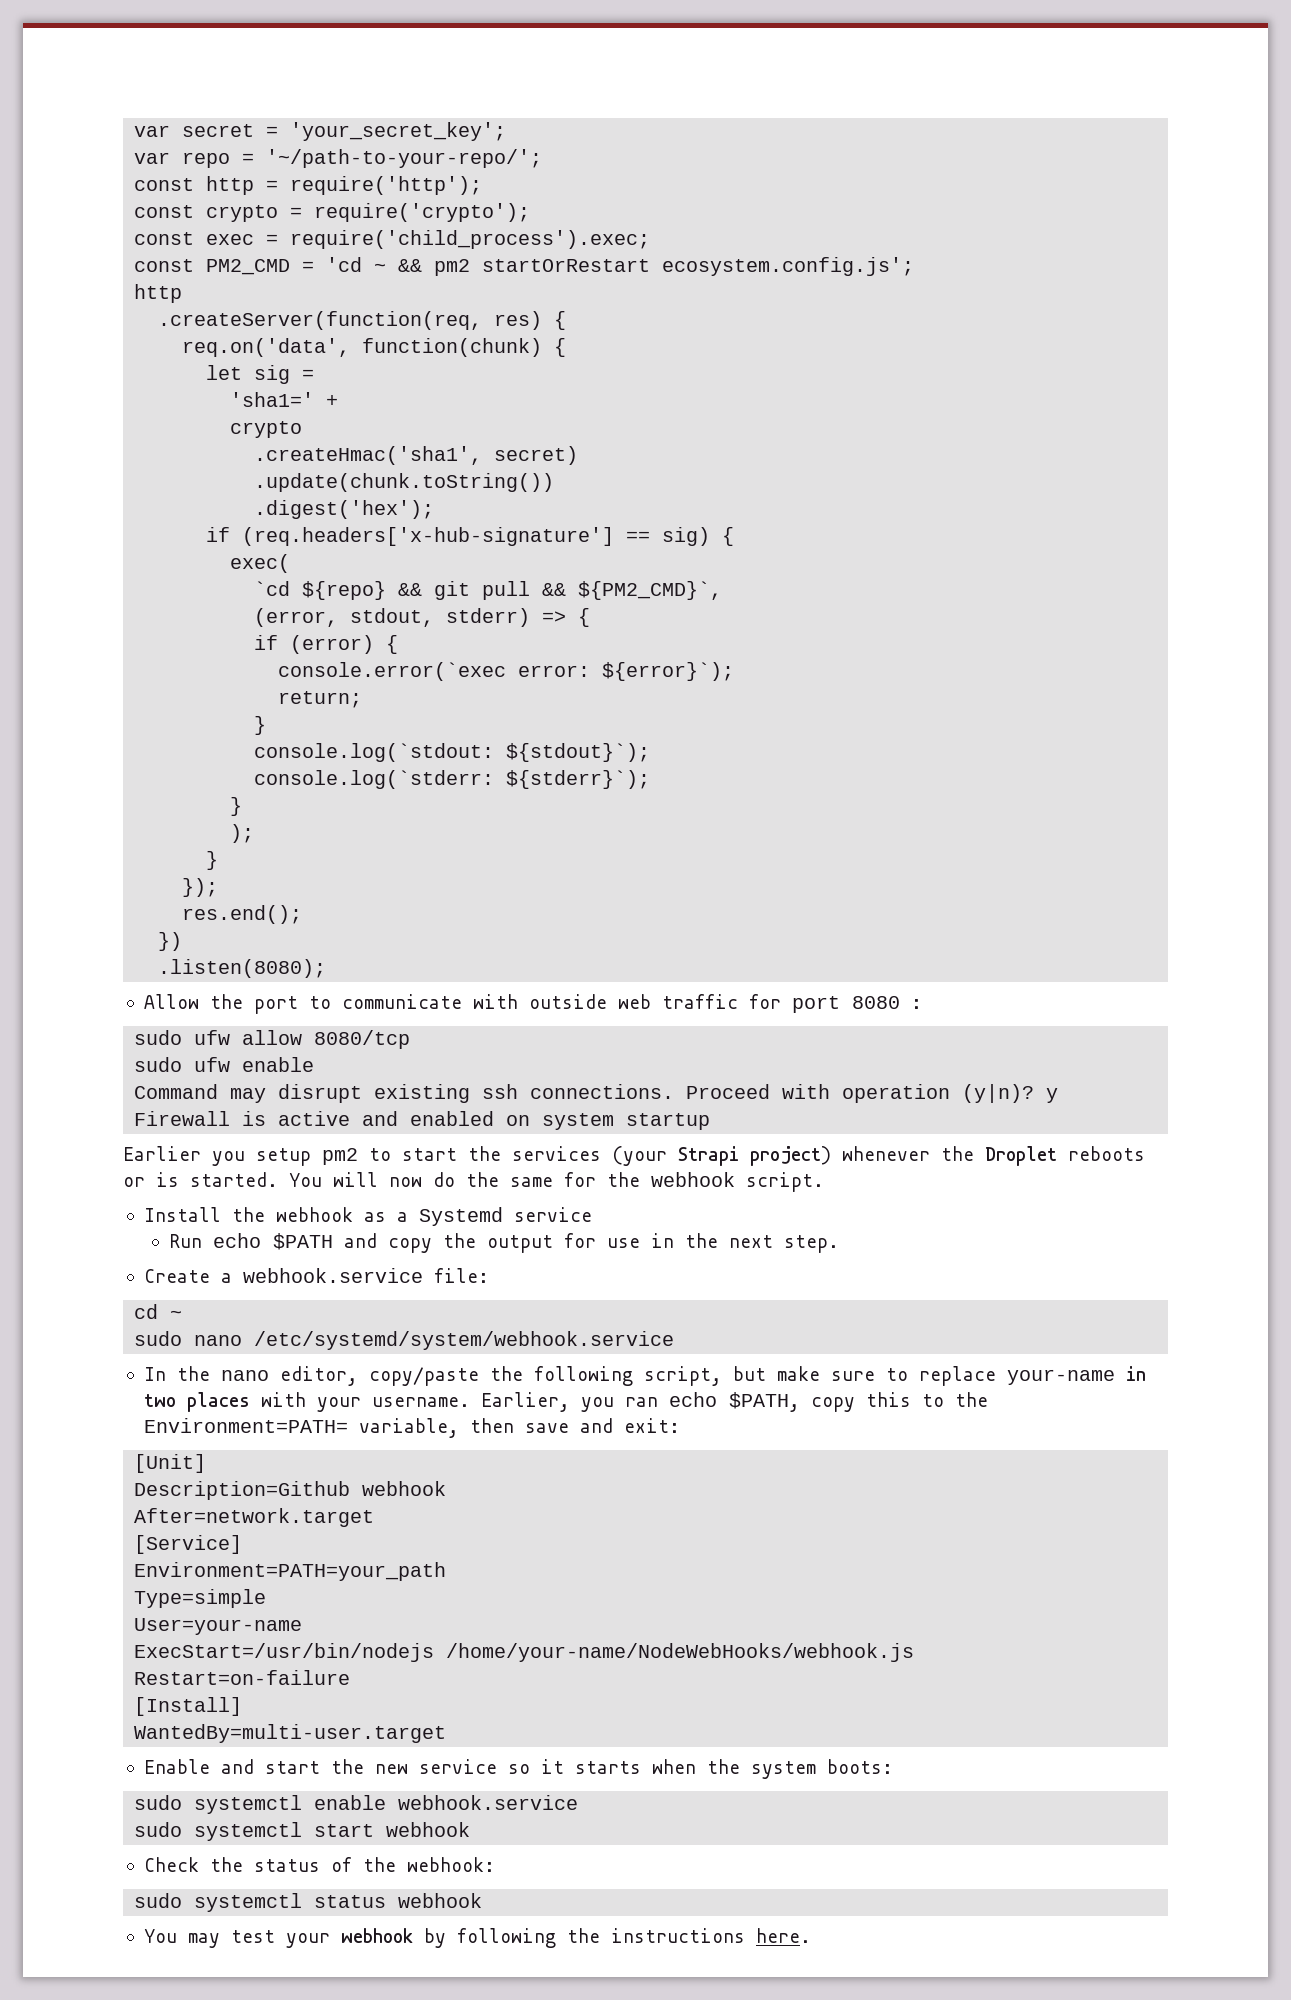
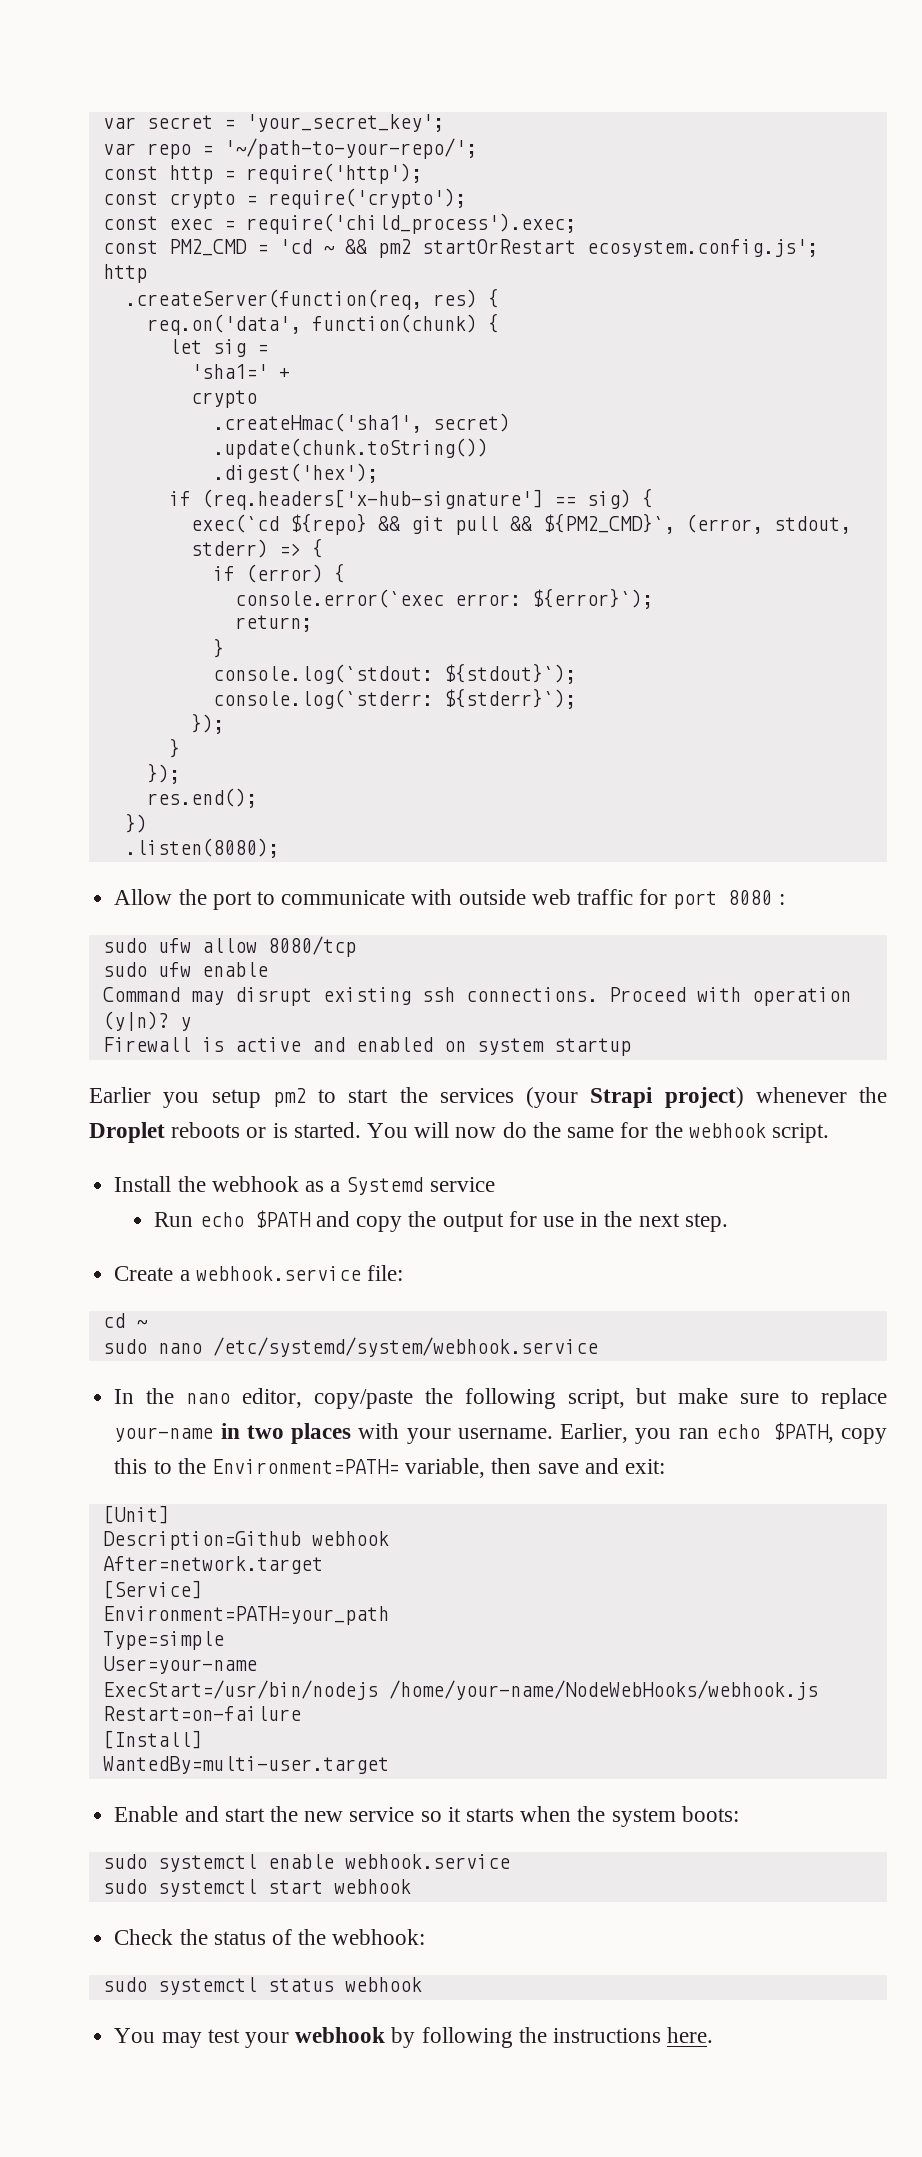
[230,554,291,573] [254,581,291,596] exec( // `cd -> [190,514,279,533] exec(`cd
(723, 590) // -> (675, 523) none
[230,797,243,816] [230,824,255,843] } // ); -> [190,713,224,734] });

